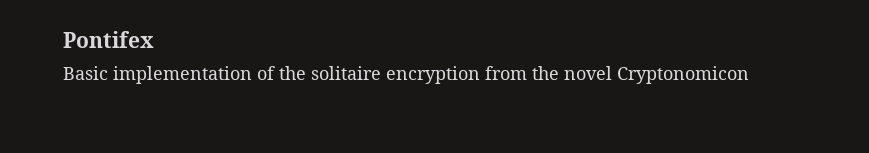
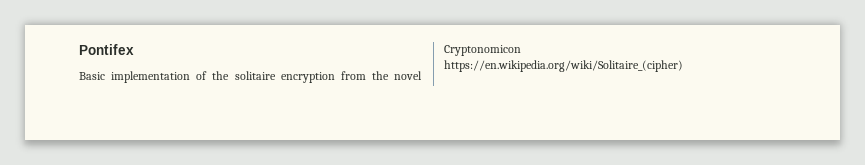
(749, 75) none -> [444,60,683,72] // https://en.wikipedia.org/wiki/Solitaire_(cipher)

